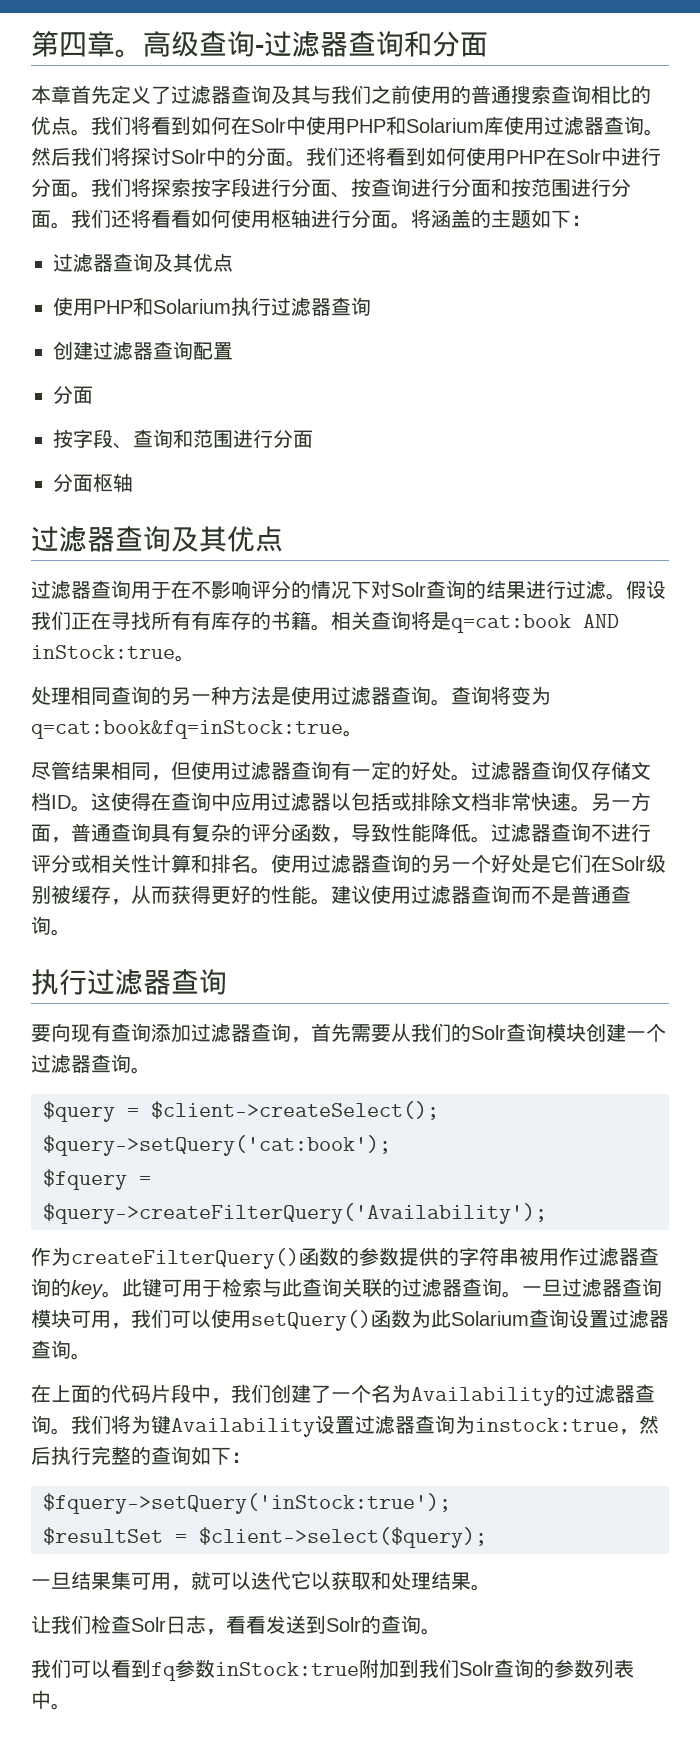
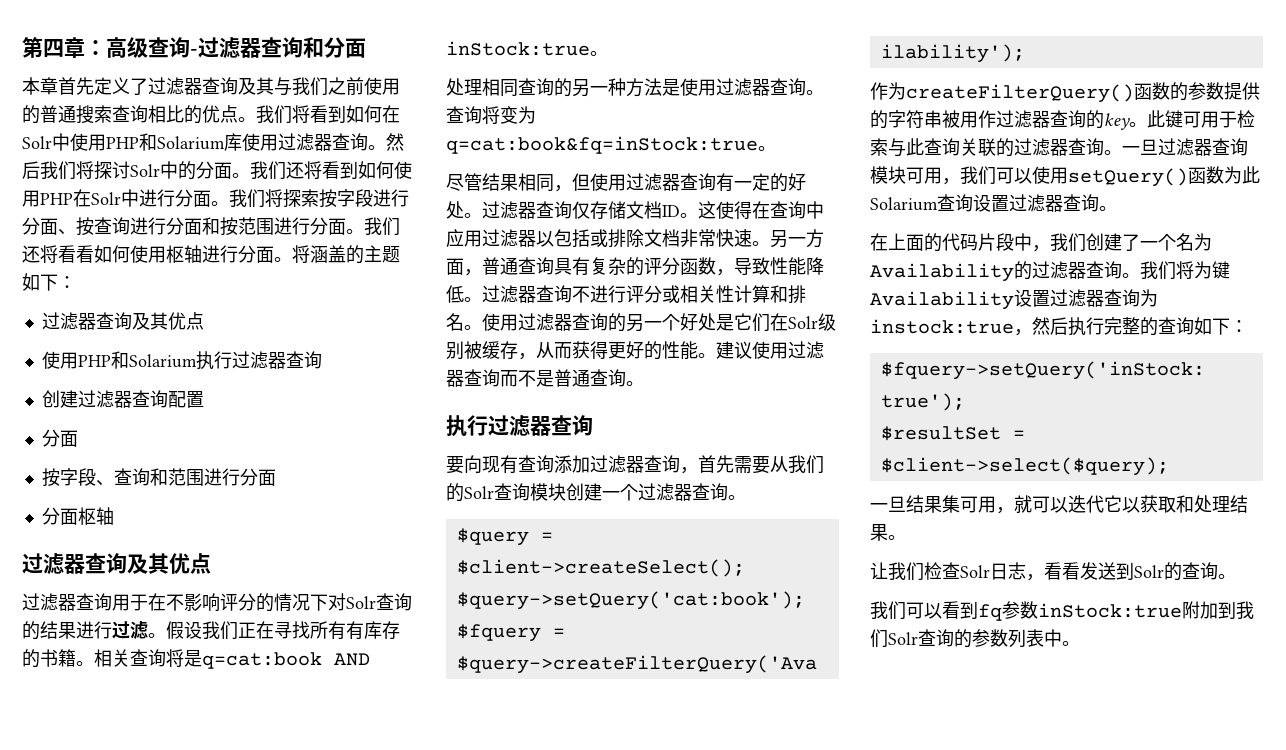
[115,49,143,58] 。 -> [85,40,106,55] ：

